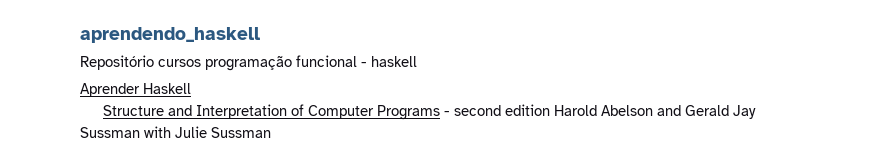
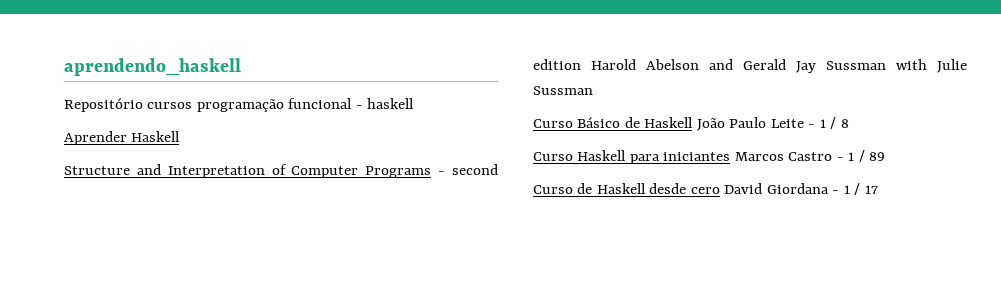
(271, 132) none -> [533,117,849,131] [533,150,886,164] [533,183,878,195] // Curso Básico de Haskell João Paulo Leite - 1 / 8 // Curso Haskell para iniciantes Marcos Castro - 1 / 89 // Curso de Haskell desde cero David Giordana - 1 / 17

